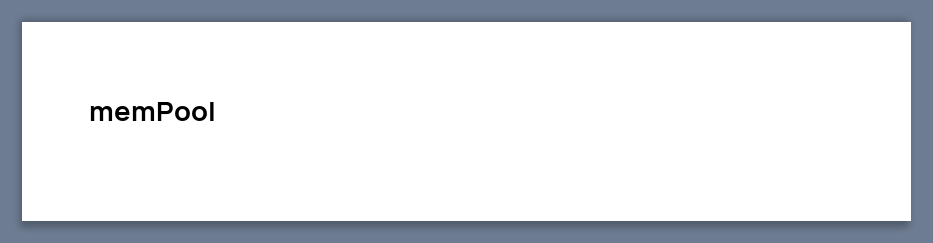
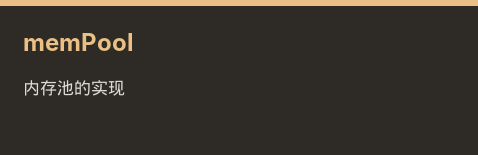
(216, 111) none -> [23,80,125,96] // 内存池的实现

